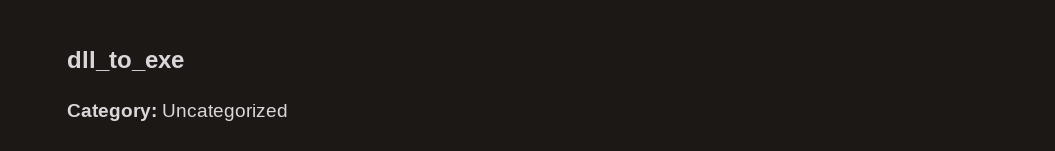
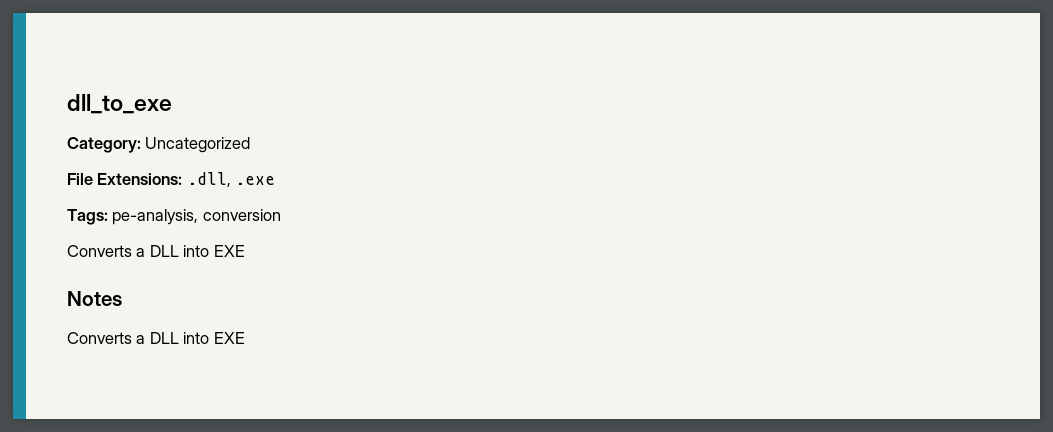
(289, 112) none -> [67,172,276,187] [67,209,281,225] [67,245,245,257] [67,291,122,306] [67,332,245,344] // File Extensions: .dll, .exe // Tags: pe-analysis, conversion // Converts a DLL into EXE // Notes // Converts a DLL into EXE

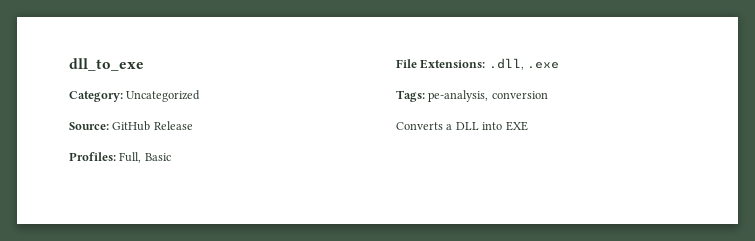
(251, 145) none -> [69,121,193,131] [69,152,171,163] // Source: GitHub Release // Profiles: Full, Basic
[67,291,122,306] [67,332,245,344] // Notes // Converts a DLL into EXE -> (528, 126) none

